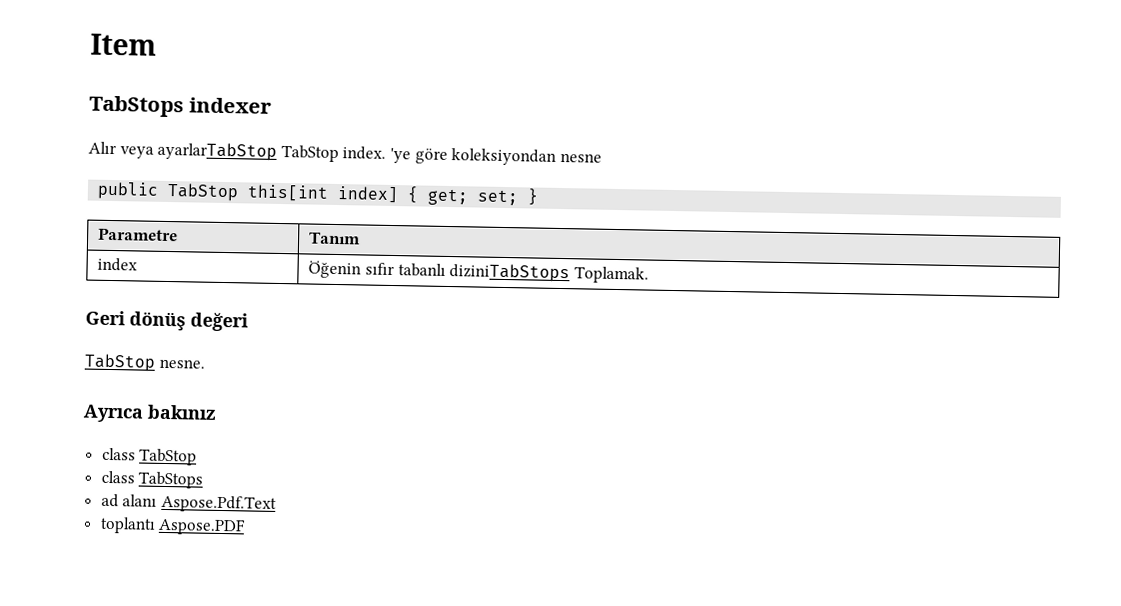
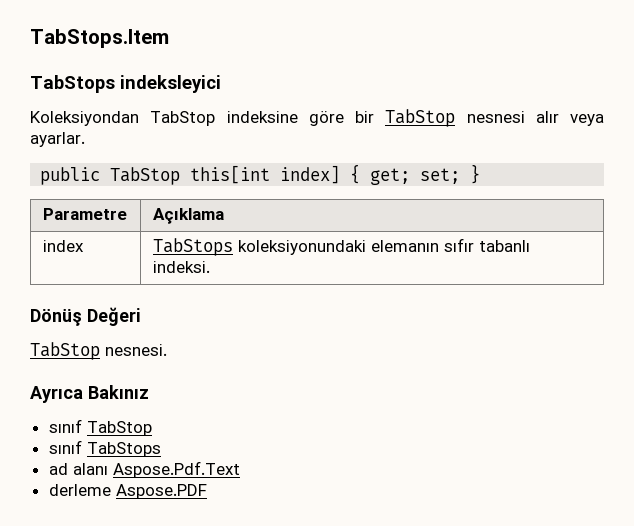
[90,33,157,56] [89,95,272,118] [88,141,602,166] Item // TabStops indexer // Alır veya ayarlarTabStop TabStop index. 'ye göre koleksiyondan nesne -> [30,29,169,48] [30,75,221,93] [30,109,604,127] [30,132,85,147] TabStops.Item // TabStops indeksleyici // Koleksiyondan TabStop indeksine göre bir TabStop nesnesi alır veya ayarlar.
[309,231,362,245] Tanım -> [152,208,224,224] Açıklama
[308,260,649,284] [85,310,249,332] [84,353,205,372] Öğenin sıfır tabanlı diziniTabStops Toplamak. // Geri dönüş değeri // TabStop nesne. -> [152,238,530,256] [152,261,210,273] [30,307,140,326] [30,342,167,360] TabStops koleksiyonundaki elemanın sıfır tabanlı indeksi. // Dönüş Değeri // TabStop nesnesi.
[147,404,217,420] [101,447,136,461] bakınız // class -> [88,385,149,399] [48,419,82,433] Bakınız // sınıf
[100,470,135,484] class -> [48,440,82,454] sınıf
[99,516,156,534] toplantı -> [48,484,111,496] derleme

